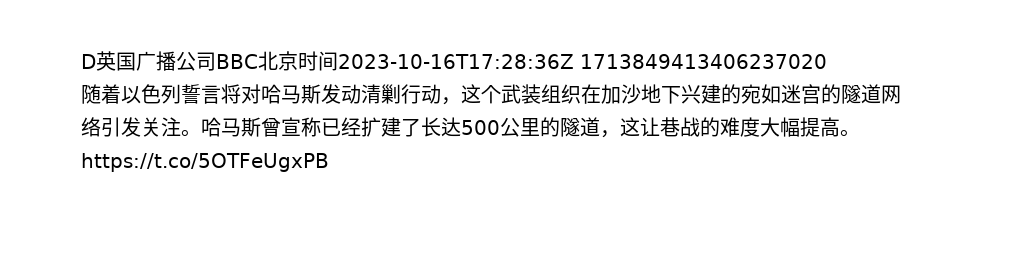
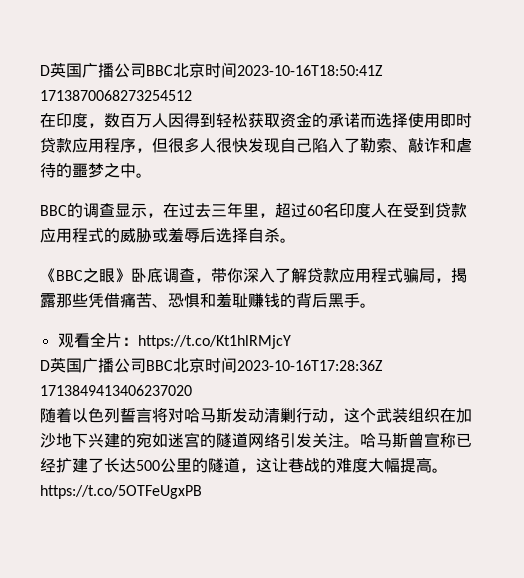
[81,51,338,71] D英国广播公司BBC北京时间 -> [40,62,383,78] [40,90,192,101] [40,113,472,128] [40,137,472,153] [40,163,152,178] [40,202,467,218] [40,227,296,243] [40,267,467,283] [40,292,376,308] [57,332,291,349] [40,357,237,373] D英国广播公司BBC北京时间2023-10-16T18:50:41Z 1713870068273254512 // 在印度，数百万人因得到轻松获取资金的承诺而选择使用即时贷款应用程序，但很多人很快发现自己陷入了勒索、敲诈和虐待的噩梦之中。 // BBC的调查显示，在过去三年里，超过60名印度人在受到贷款应用程式的威胁或羞辱后选择自杀。 // 《BBC之眼》卧底调查，带你深入了解贷款应用程式骗局，揭露那些凭借痛苦、恐惧和羞耻赚钱的背后黑手。 // 观看全片：https://t.co/Kt1hlRMjcY // D英国广播公司BBC北京时间

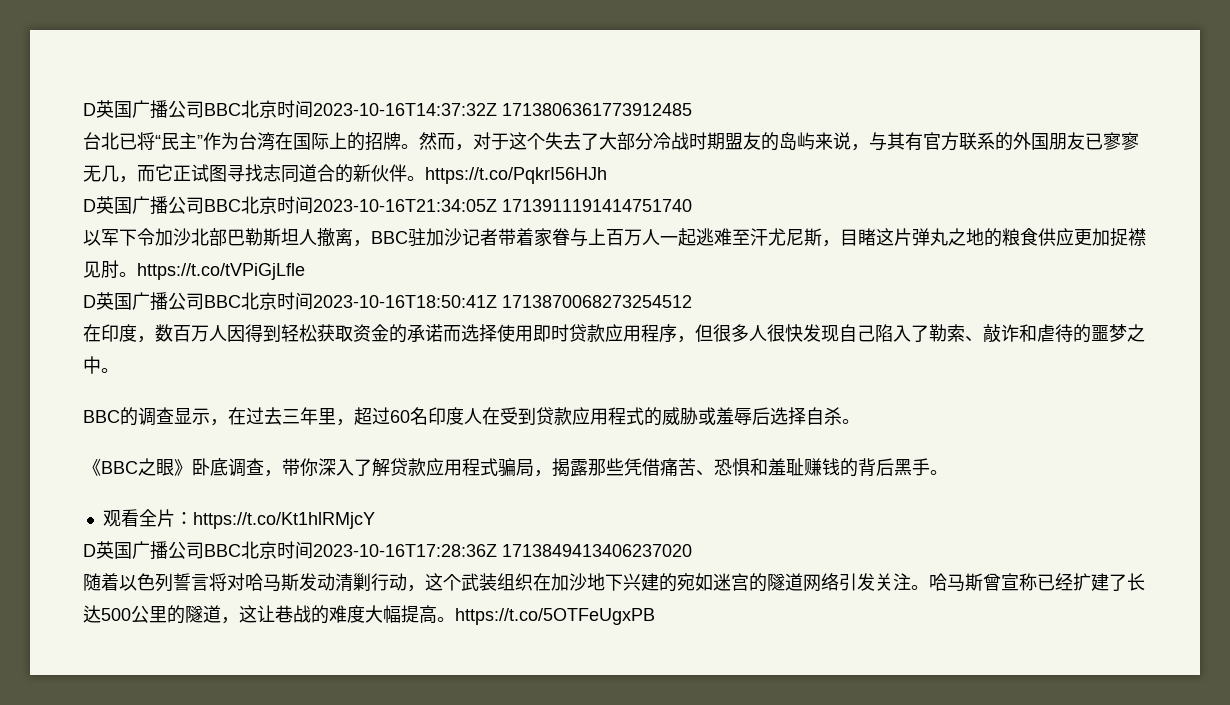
[40,62,237,78] D英国广播公司BBC北京时间 -> [83,100,692,119] [83,132,1139,151] [83,164,607,184] [83,196,692,215] [83,228,1146,247] [83,260,305,280] [83,292,313,311] D英国广播公司BBC北京时间2023-10-16T14:37:32Z 1713806361773912485 // 台北已将“民主”作为台湾在国际上的招牌。然而，对于这个失去了大部分冷战时期盟友的岛屿来说，与其有官方联系的外国朋友已寥寥无几，而它正试图寻找志同道合的新伙伴。https://t.co/PqkrI56HJh // D英国广播公司BBC北京时间2023-10-16T21:34:05Z 1713911191414751740 // 以军下令加沙北部巴勒斯坦人撤离，BBC驻加沙记者带着家眷与上百万人一起逃难至汗尤尼斯，目睹这片弹丸之地的粮食供应更加捉襟见肘。https://t.co/tVPiGjLfle // D英国广播公司BBC北京时间

